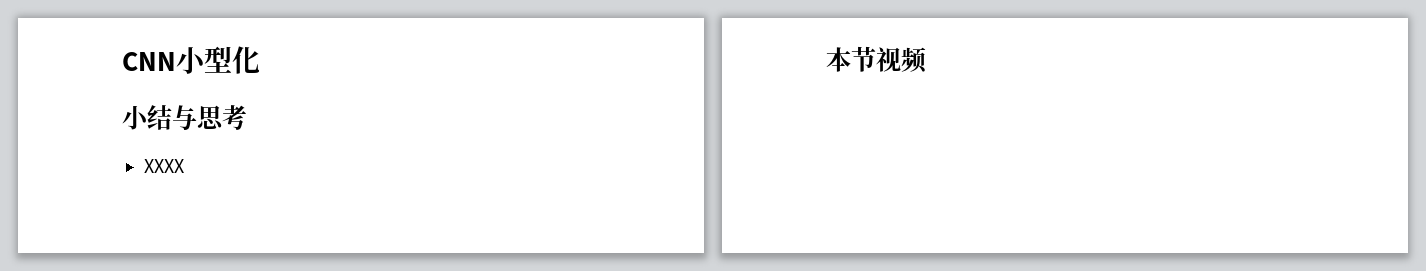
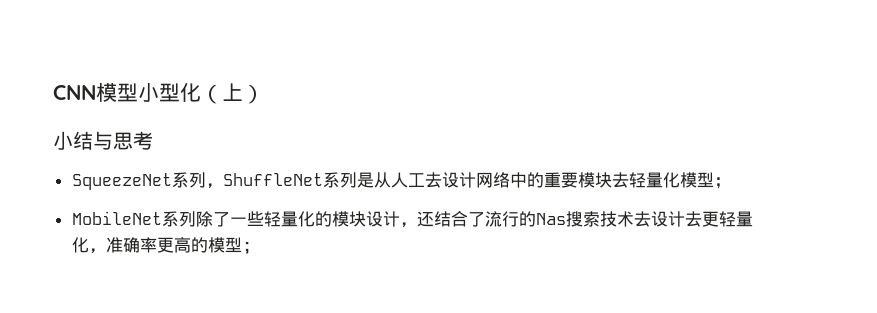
(176, 61) none -> [96,83,138,102] 模型
(260, 60) none -> [201,83,264,104] （上）
[144,159,184,173] [826,46,928,73] XXXX // 本节视频 -> [71,172,731,190] [71,211,753,228] [71,237,252,254] SqueezeNet系列，ShuffleNet系列是从人工去设计网络中的重要模块去轻量化模型； // MobileNet系列除了一些轻量化的模块设计，还结合了流行的Nas搜索技术去设计去更轻量化，准确率更高的模型;

